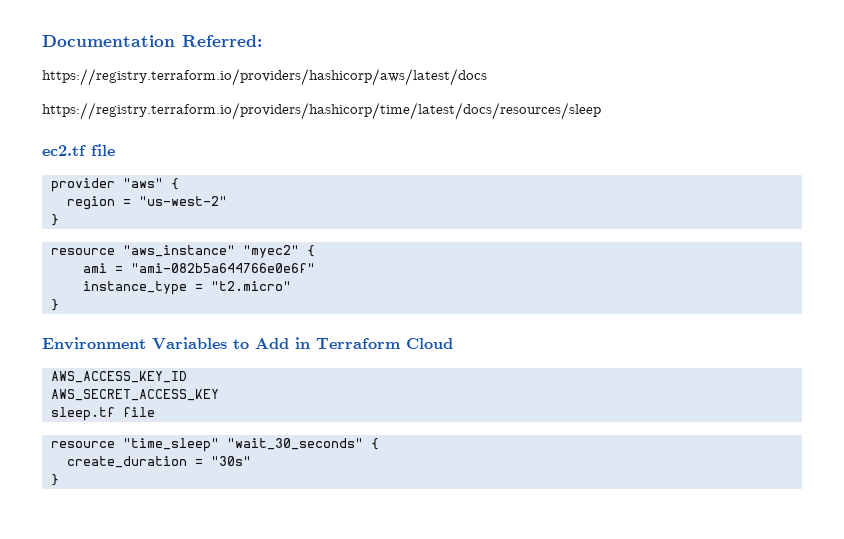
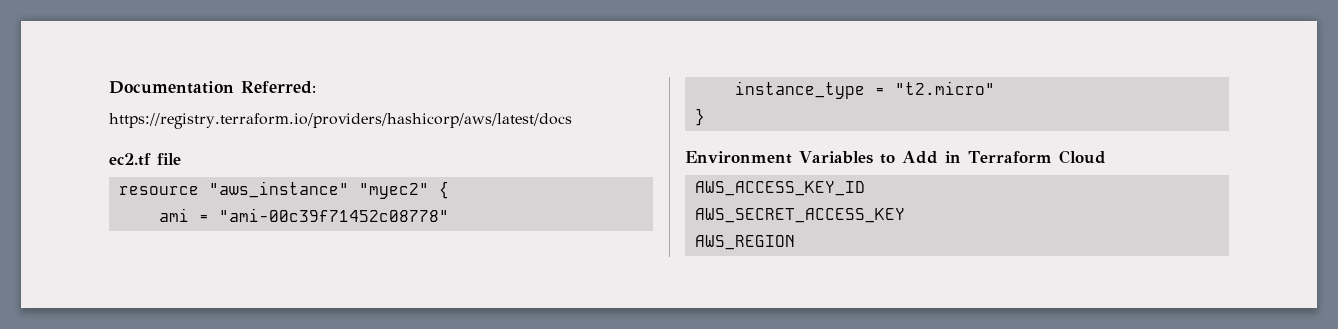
[42,102,601,120] // https://registry.terraform.io/providers/hashicorp/time/latest/docs/resources/sleep -> (572, 121) none
[50,178,179,192] [66,196,227,210] [50,214,59,226] // provider "aws" { // region = "us-west-2" // } -> (181, 159) none
[130,263,315,273] "ami-082b5a644766e0e6f" -> [218,208,449,222] "ami-00c39f71452c08778"
[50,407,155,421] [50,438,379,452] [66,456,251,468] [50,474,59,486] sleep.tf file // resource "time_sleep" "wait_30_seconds" { // create_duration = "30s" // } -> [694,235,795,250] AWS_REGION

